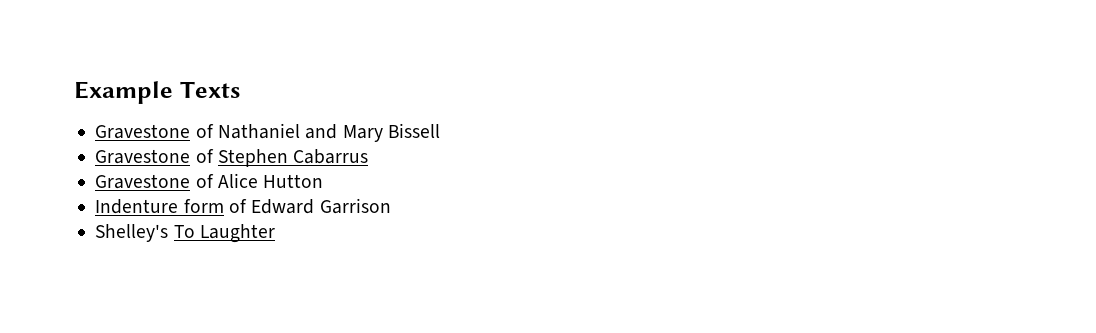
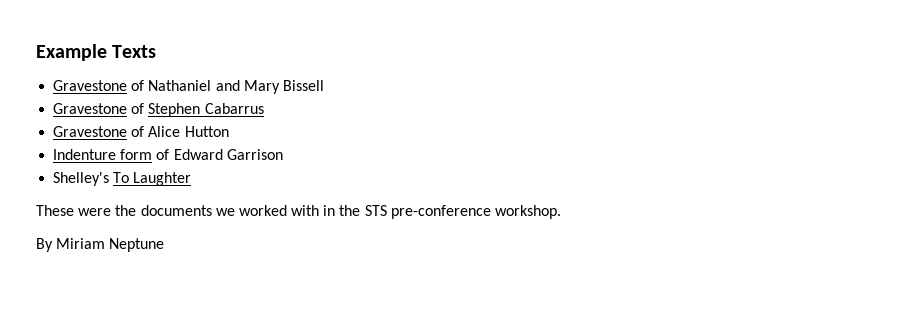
(275, 233) none -> [36,205,562,219] [36,238,165,252] // These were the documents we worked with in the STS pre-conference workshop. // By Miriam Neptune

